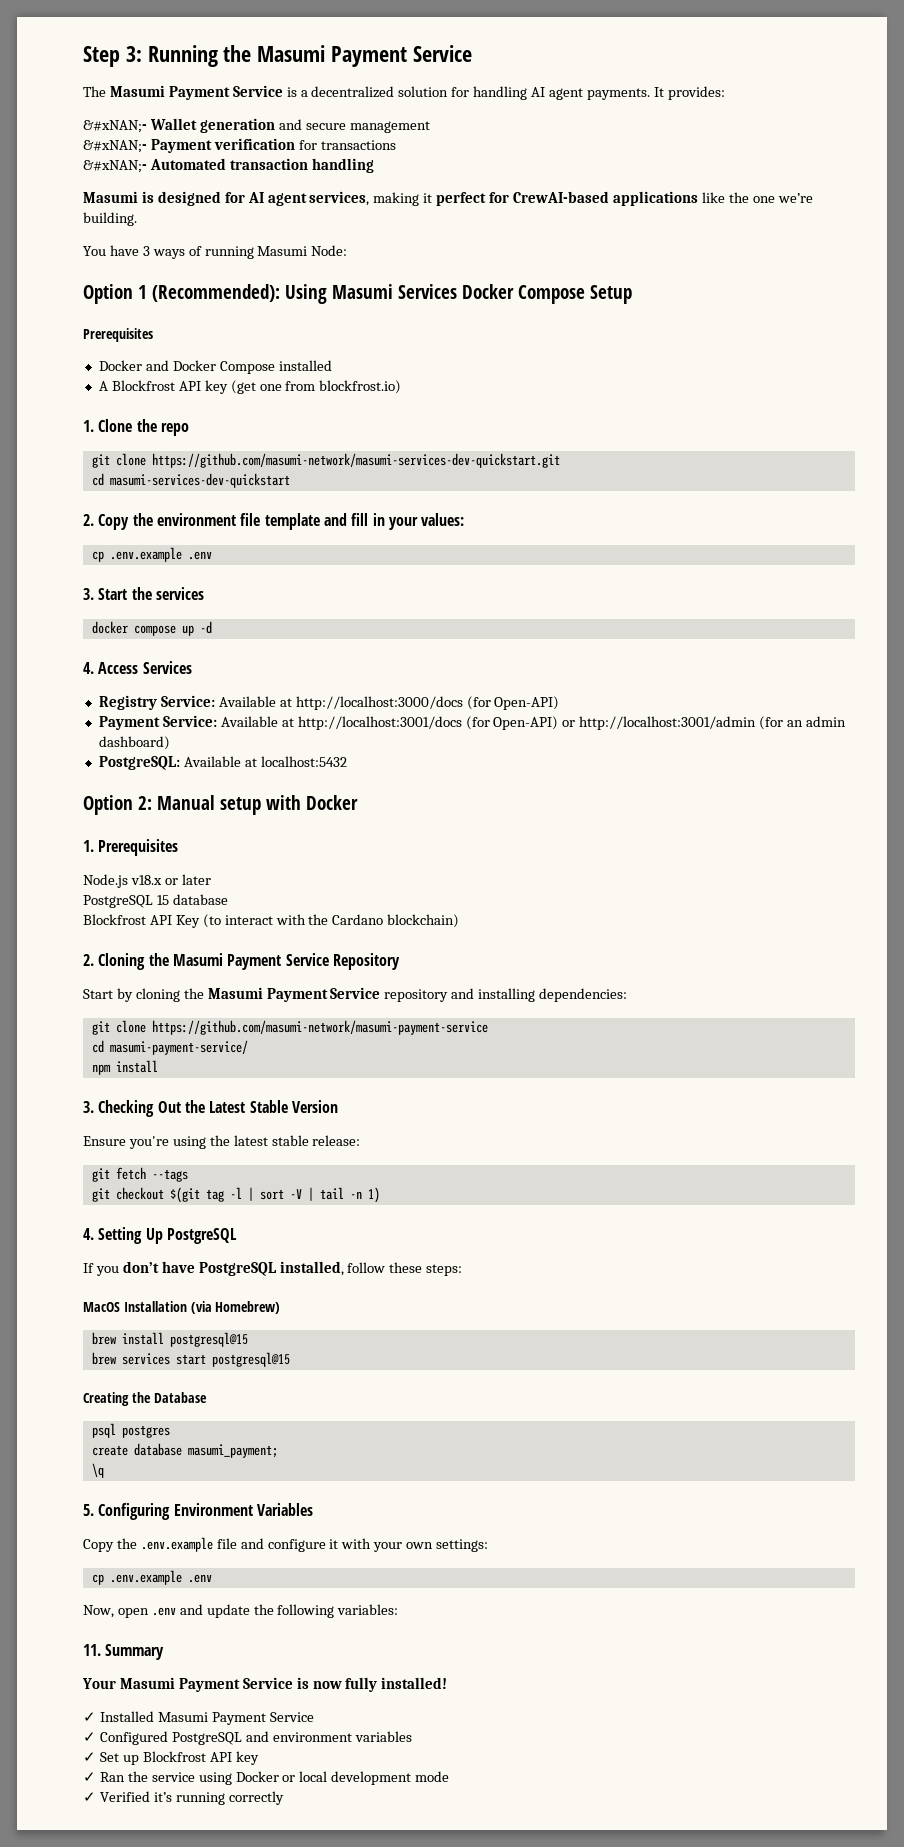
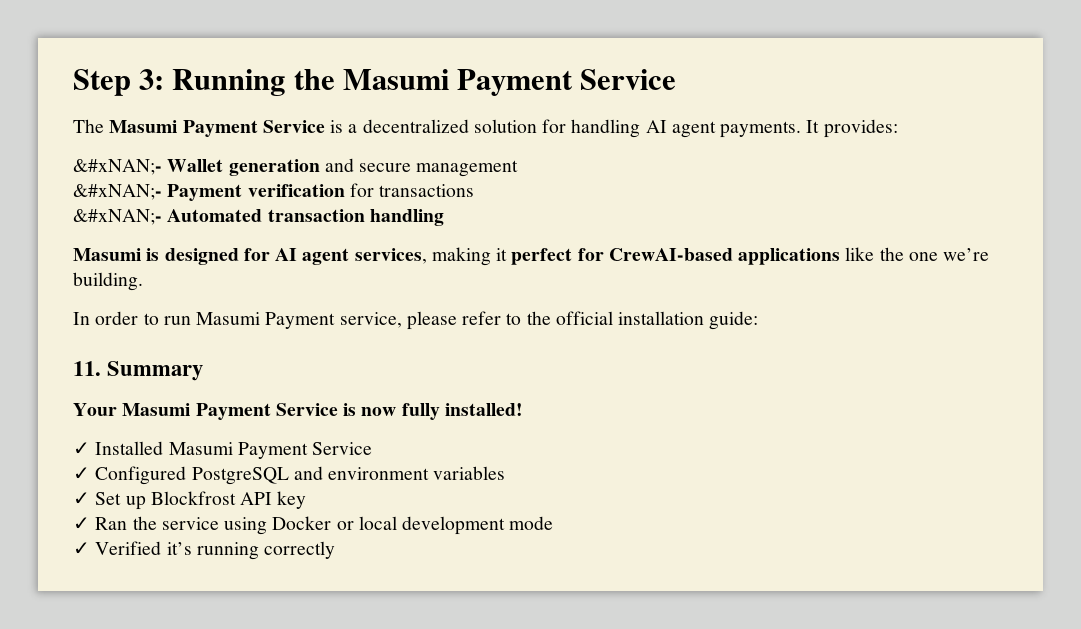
[83,245,348,259] [83,284,632,304] [83,328,153,342] [98,360,332,374] [98,380,402,394] [83,419,189,436] [91,453,560,468] [91,473,290,488] [83,513,465,530] [91,547,212,562] [83,587,204,600] [91,621,212,636] [83,661,192,674] [98,695,560,710] [98,715,847,730] [98,736,170,750] [98,756,347,770] [83,795,358,815] [83,839,179,856] [83,874,211,888] [83,894,228,908] [83,914,460,928] [83,953,400,970] [83,987,628,1002] [91,1020,488,1035] [91,1040,248,1055] [91,1060,158,1075] [83,1100,338,1117] [83,1135,361,1149] [91,1167,188,1182] [91,1187,380,1203] [83,1227,237,1244] [83,1261,463,1276] [83,1301,281,1314] [91,1332,248,1347] [91,1352,290,1367] [83,1392,207,1406] [91,1423,170,1438] [91,1443,278,1458] [91,1463,104,1478] [83,1503,313,1520] [83,1537,489,1552] [91,1570,212,1585] [83,1604,399,1618] You have 3 ways of running Masumi Node: // Option 1 (Recommended): Using Masumi Services Docker Compose Setup // Prerequisites // Docker and Docker Compose installed // A Blockfrost API key (get one from blockfrost.io) // 1. Clone the repo // git clone https://github.com/masumi-network/masumi-services-dev-quickstart.git // cd masumi-services-dev-quickstart // 2. Copy the environment file template and fill in your values: // cp .env.example .env // 3. Start the services // docker compose up -d // 4. Access Services // Registry Service: Available at http://localhost:3000/docs (for Open-API) // Payment Service: Available at http://localhost:3001/docs (for Open-API) or http://localhost:3001/admin (for an admin dashboard) // PostgreSQL: Available at localhost:5432 // Option 2: Manual setup with Docker // 1. Prerequisites // Node.js v18.x or later // PostgreSQL 15 database // Blockfrost API Key (to interact with the Cardano blockchain) // 2. Cloning the Masumi Payment Service Repository // Start by cloning the Masumi Payment Service repository and installing dependencies: // git clone https://github.com/masumi-network/masumi-payment-service // cd masumi-payment-service/ // npm install // 3. Checking Out the Latest Stable Version // Ensure you're using the latest stable release: // git fetch --tags // git checkout $(git tag -l | sort -V | tail -n 1) // 4. Setting Up PostgreSQL // If you don’t have PostgreSQL installed, follow these steps: // MacOS Installation (via Homebrew) // brew install postgresql@15 // brew services start postgresql@15 // Creating the Database // psql postgres // create database masumi_payment; // \q // 5. Configuring Environment Variables // Copy the .env.example file and configure it with your own settings: // cp .env.example .env // Now, open .env and update the following variables: -> [73,311,759,330] In order to run Masumi Payment service, please refer to the official installation guide:

